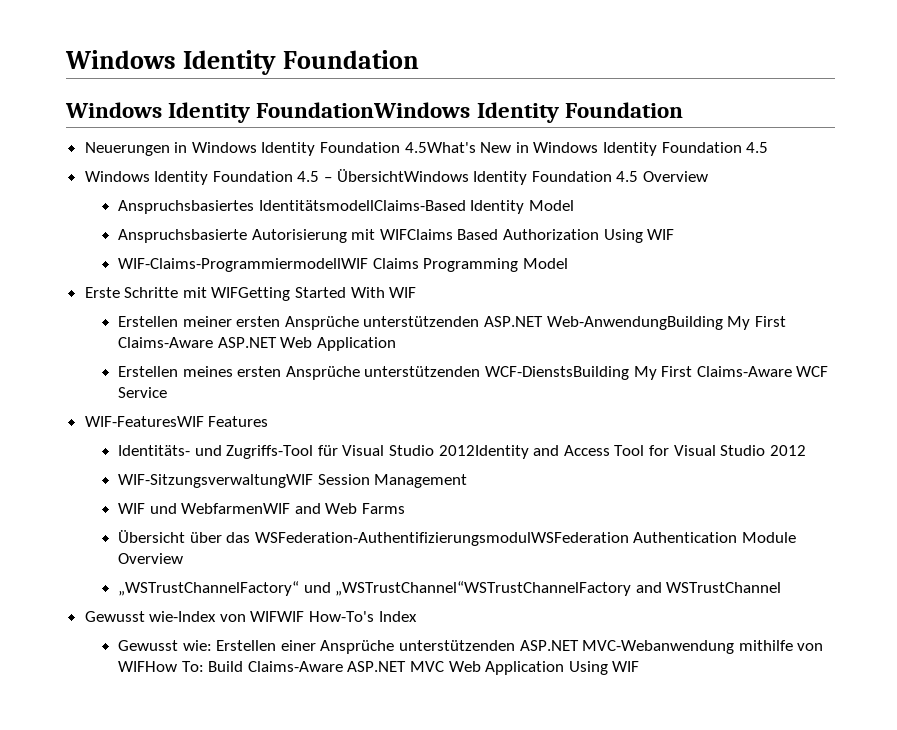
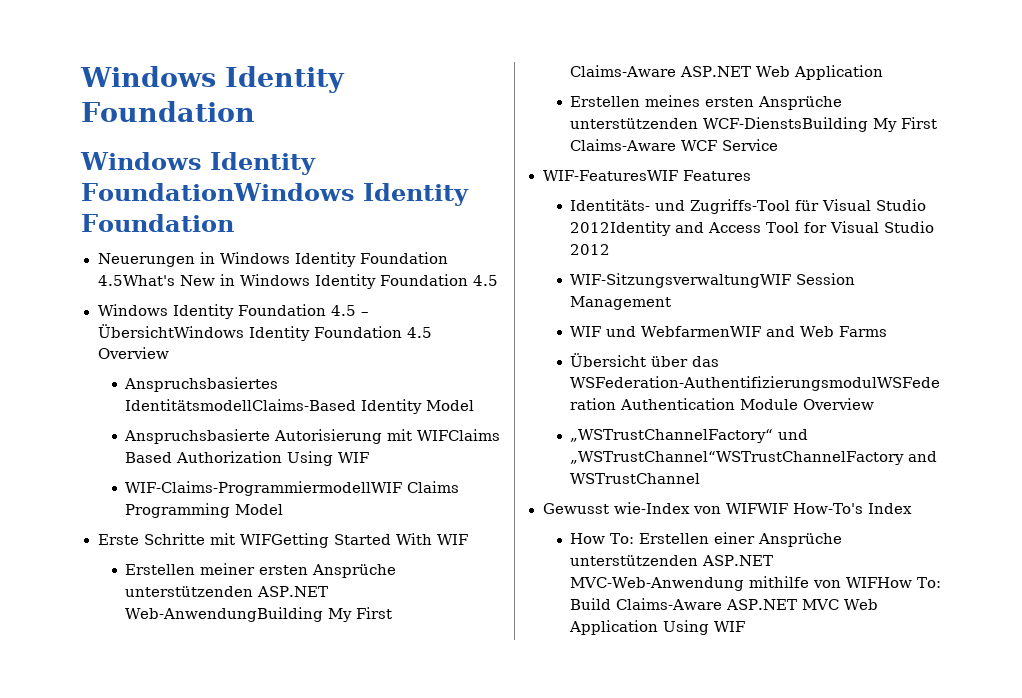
[118,640,212,651] Gewusst wie: -> [570,533,635,544] How To:
[582,640,735,654] MVC-Webanwendung -> [570,577,745,591] MVC-Web-Anwendung

